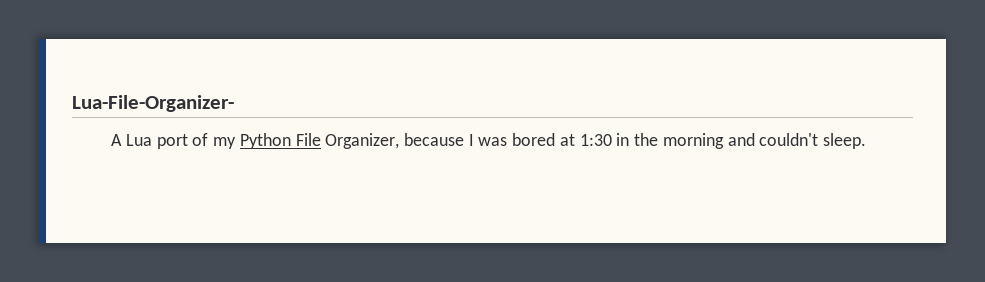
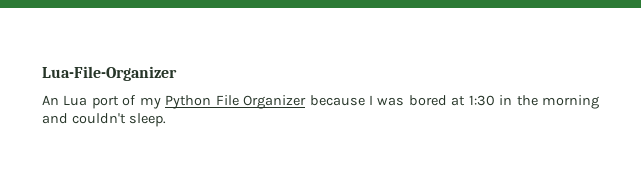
[72,95,234,112] [111,134,123,146] Lua-File-Organizer- // A -> [42,66,177,81] [42,95,59,105] Lua-File-Organizer // An
[325,133,400,149] Organizer, -> [243,95,307,109] Organizer

